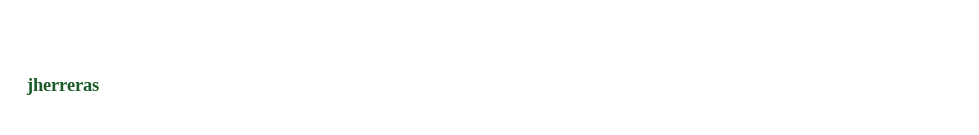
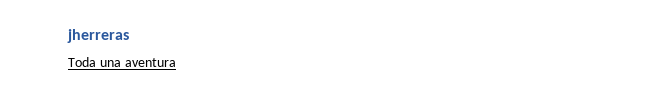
(99, 86) none -> [68,57,176,67] // Toda una aventura

